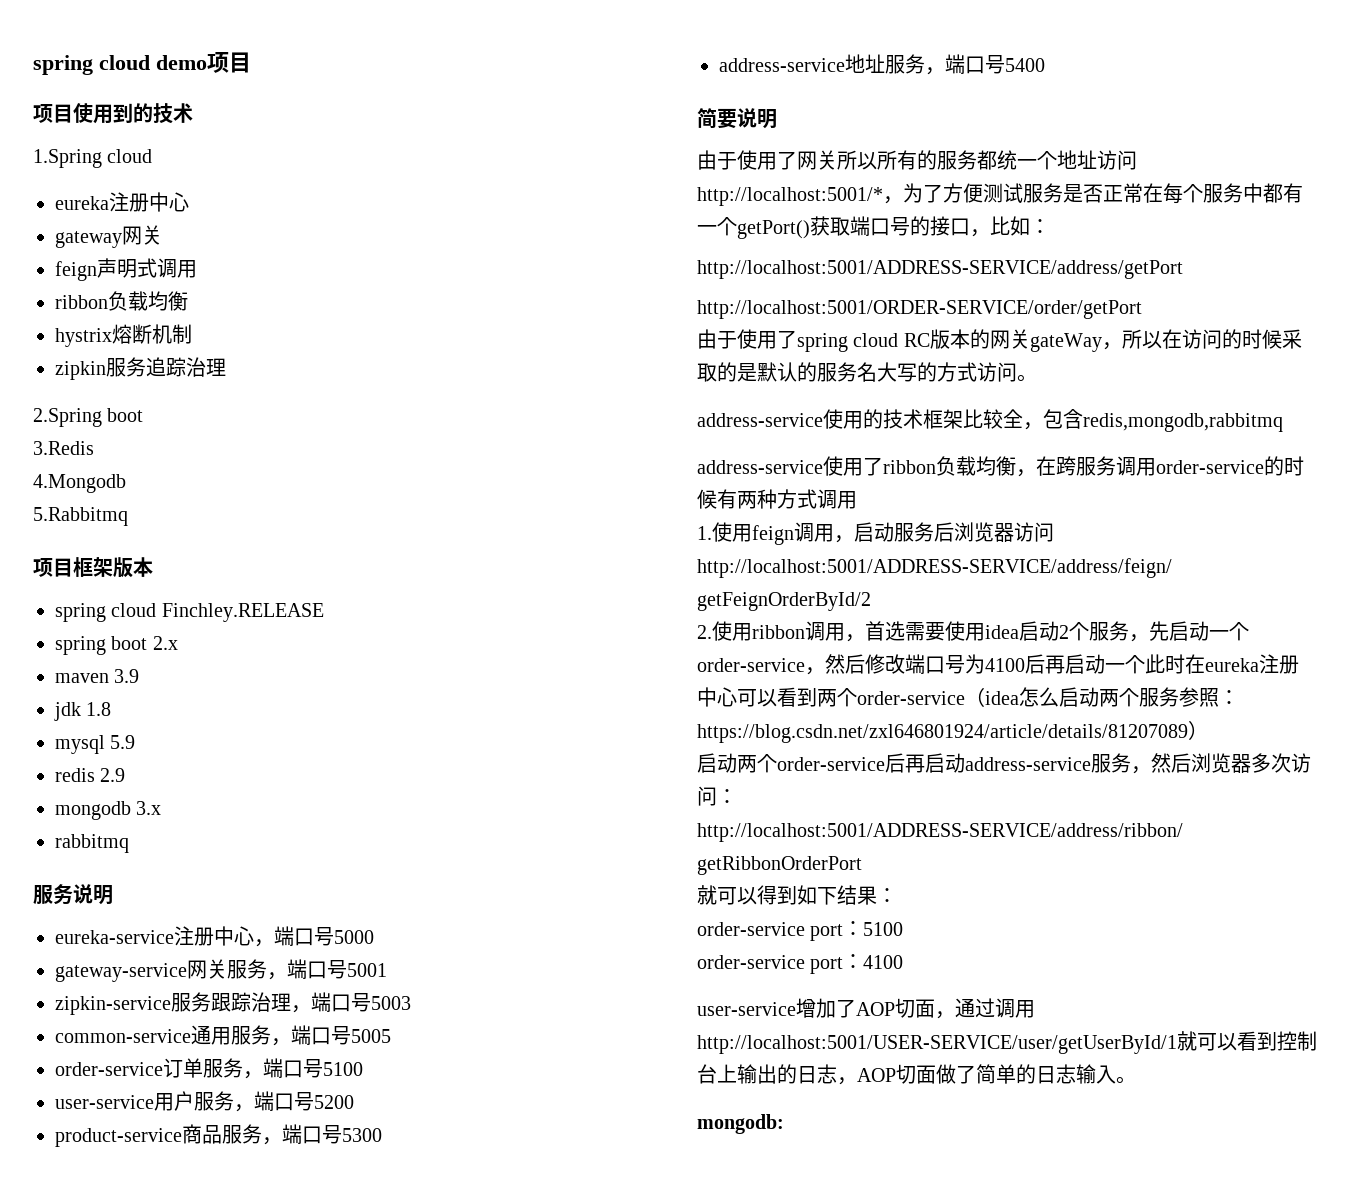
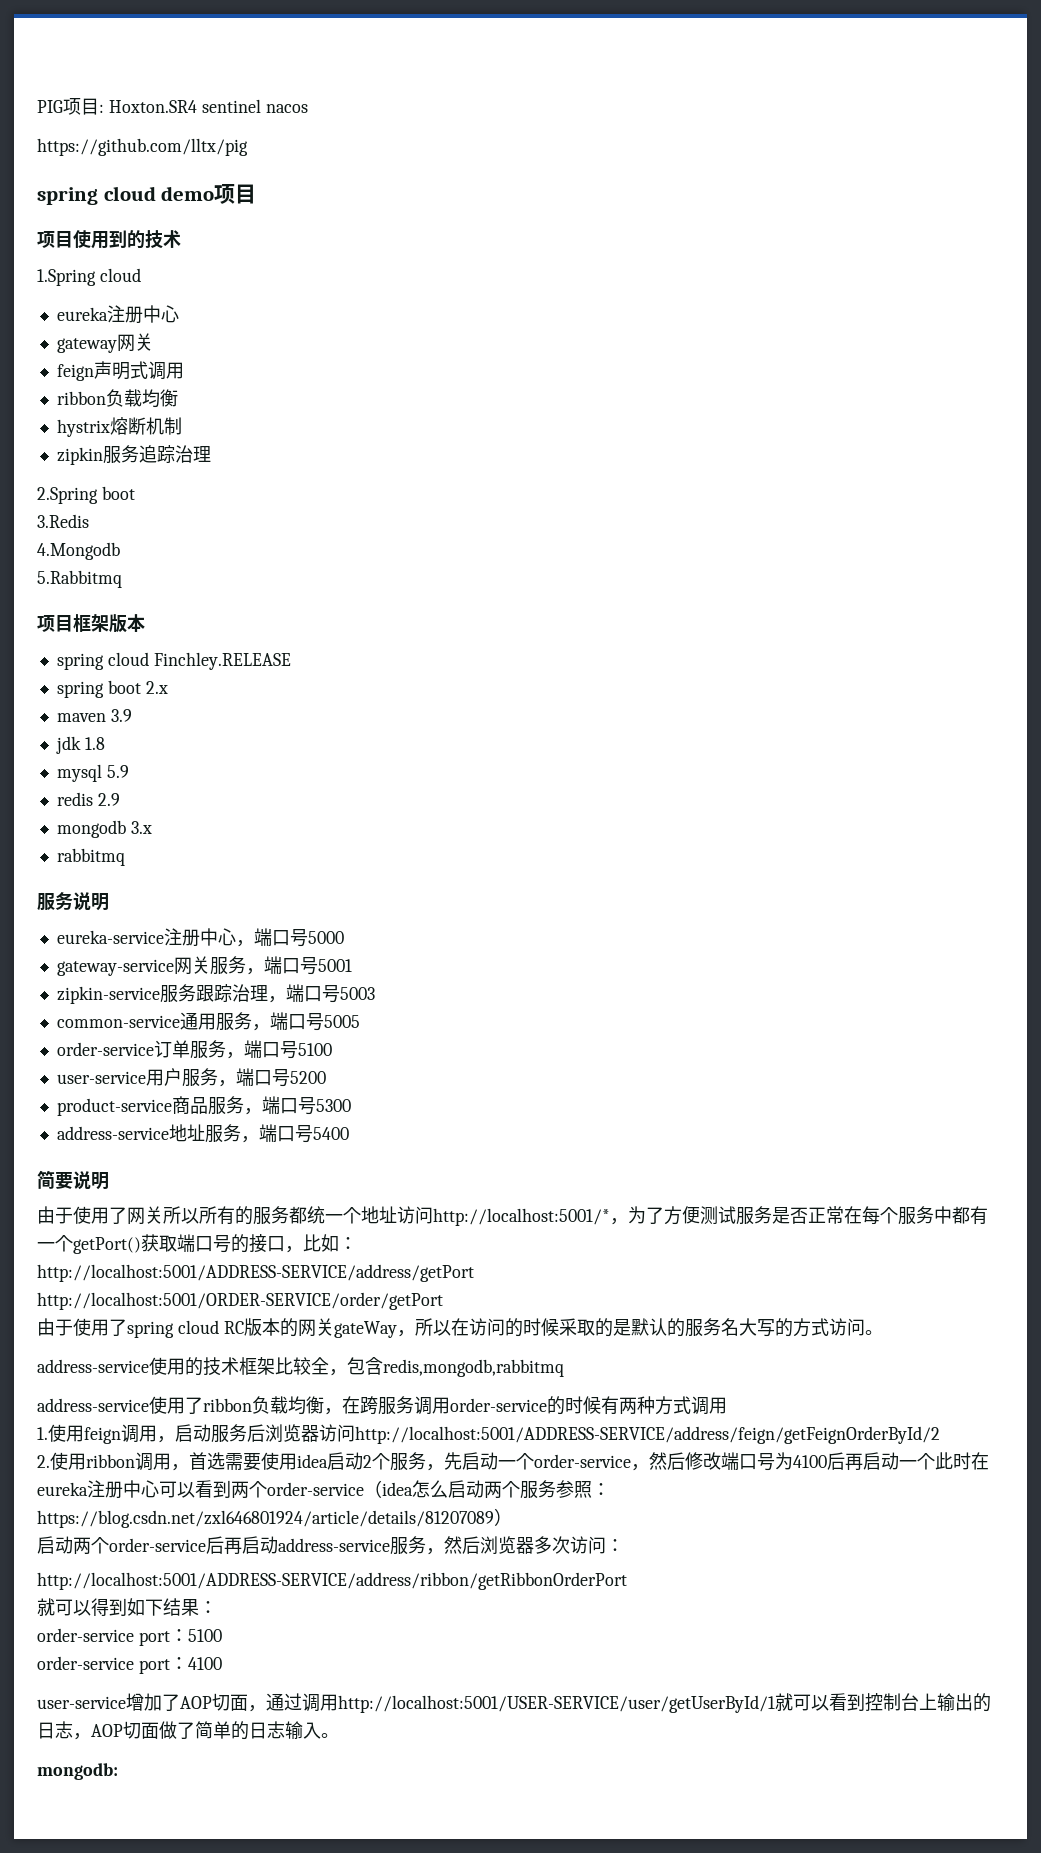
(33, 65) none -> [37,98,308,115] [37,138,248,156] PIG项目: Hoxton.SR4 sentinel nacos // https://github.com/lltx/pig //

